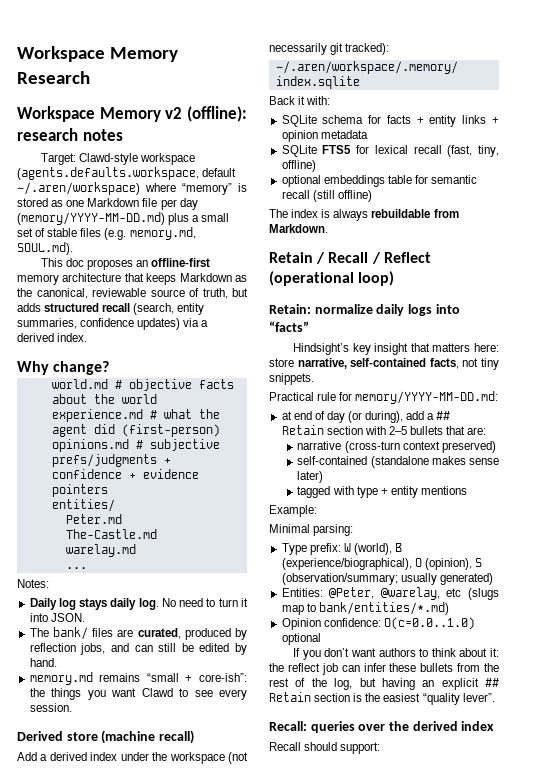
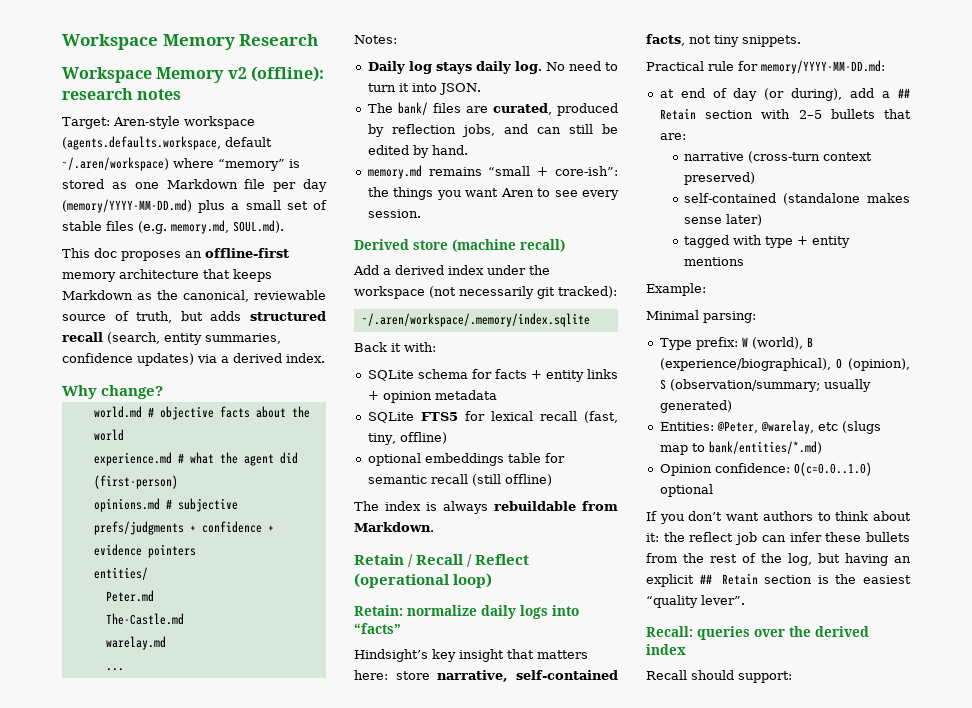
[79,153,139,165] Clawd-style -> [113,116,180,129] Aren-style
[141,688,173,697] Clawd -> [500,188,534,197] Aren

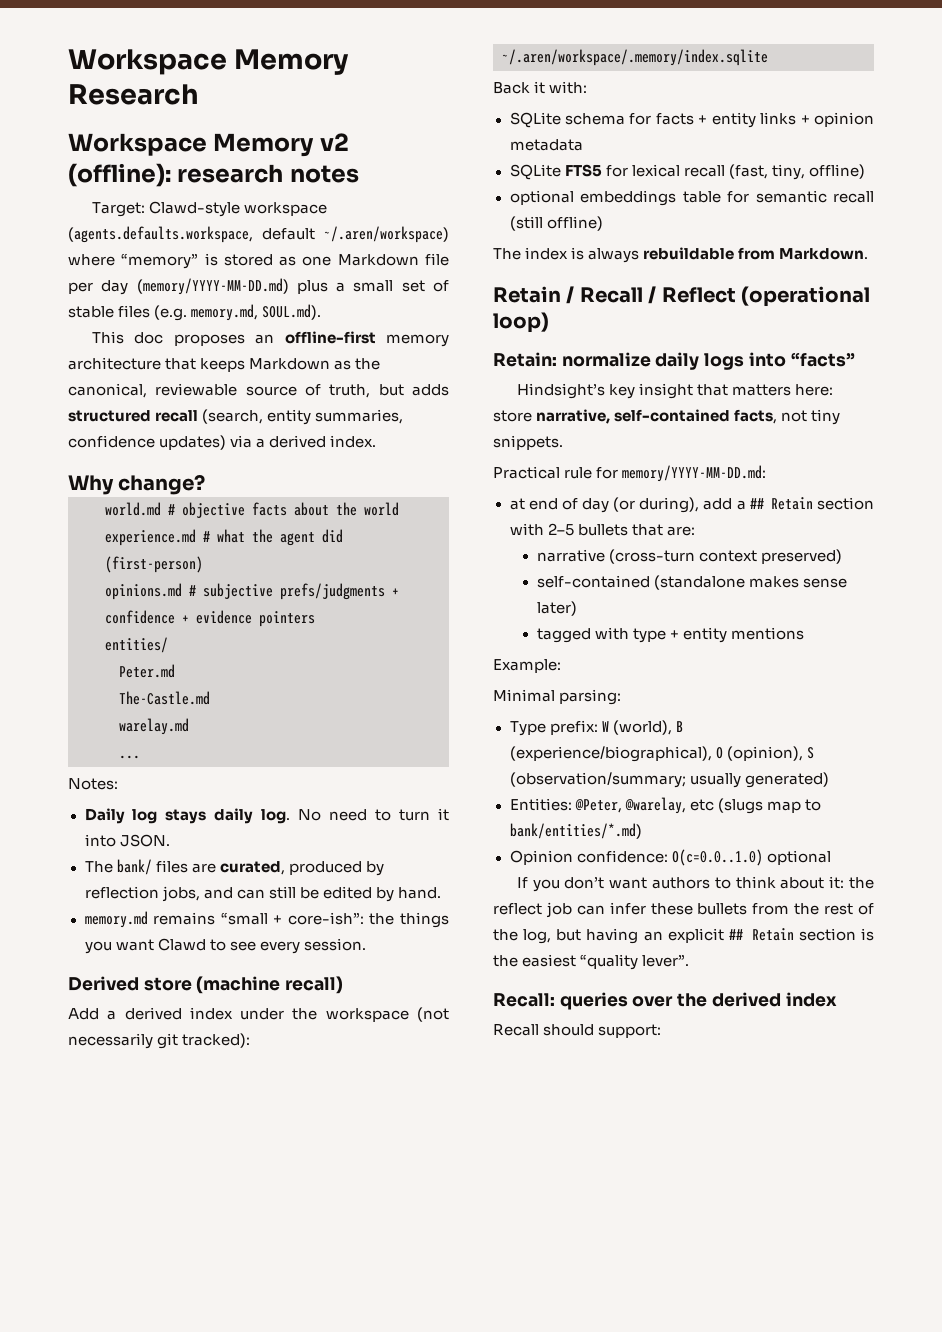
[113,116,180,129] Aren-style -> [148,201,240,217] Clawd-style
[500,188,534,197] Aren -> [157,938,206,951] Clawd

